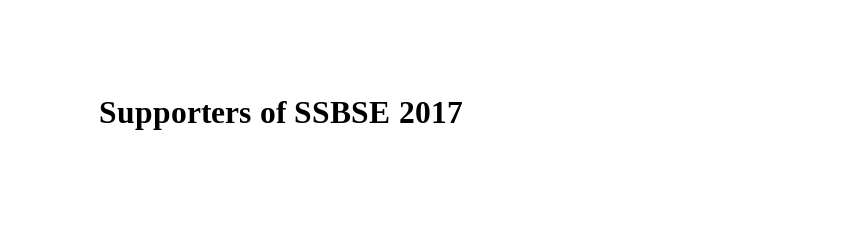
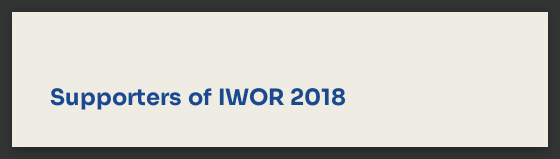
[294,102,463,123] SSBSE 2017 -> [218,88,347,106] IWOR 2018

